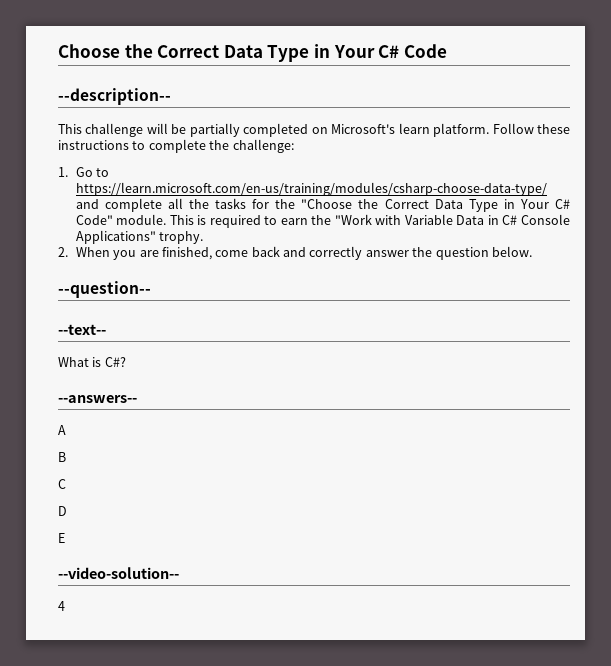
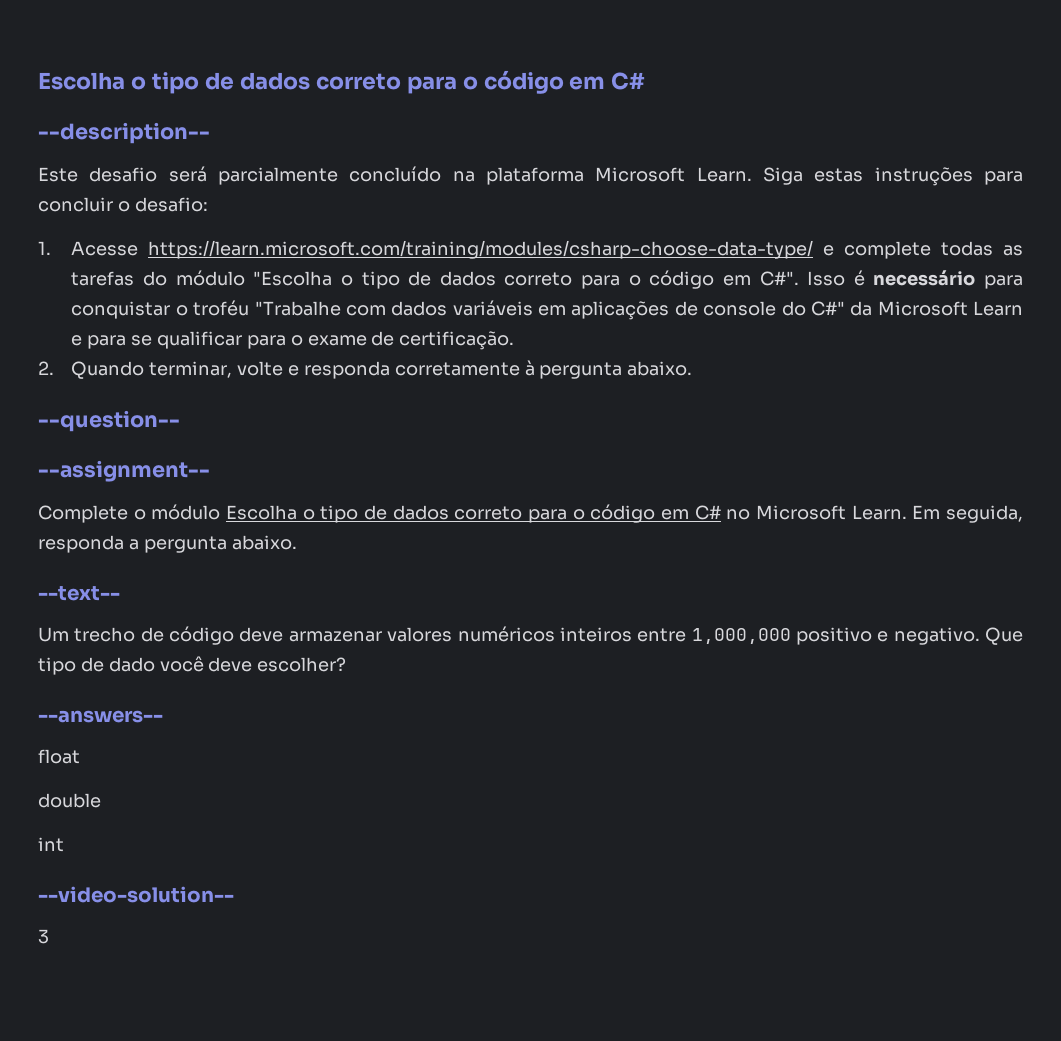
[58,44,447,62] Choose the Correct Data Type in Your C# Code -> [38,70,646,94] Escolha o tipo de dados correto para o código em C#
[58,123,570,137] [58,139,294,153] [58,167,110,177] [75,182,547,196] [75,198,570,212] [75,214,570,228] [75,230,204,244] [58,246,532,260] [58,281,151,298] [58,324,106,335] [58,357,126,367] [58,395,137,403] [58,425,66,435] [58,452,66,462] [58,479,66,489] [58,506,67,516] [58,533,65,543] This challenge will be partially completed on Microsoft's learn platform. Follow these instructions to complete the challenge: // 1. Go to https://learn.microsoft.com/en-us/training/modules/csharp-choose-data-type/ and complete all the tasks for the "Choose the Correct Data Type in Your C# Code" module. This is required to earn the "Work with Variable Data in C# Console Applications" trophy. // 2. When you are finished, come back and correctly answer the question below. // --question-- // --text-- // What is C#? // --answers-- // A // B // C // D // E -> [38,166,1024,186] [38,197,208,212] [38,240,1023,259] [71,270,1023,289] [71,300,1024,320] [71,331,515,350] [38,360,693,379] [38,410,180,432] [38,460,210,482] [38,504,1023,523] [38,535,297,553] [38,586,120,601] [38,626,1024,645] [38,656,347,675] [38,710,163,723] [38,749,80,764] [38,793,101,808] [38,837,64,852] Este desafio será parcialmente concluído na plataforma Microsoft Learn. Siga estas instruções para concluir o desafio: // 1. Acesse https://learn.microsoft.com/training/modules/csharp-choose-data-type/ e complete todas as tarefas do módulo "Escolha o tipo de dados correto para o código em C#". Isso é necessário para conquistar o troféu "Trabalhe com dados variáveis em aplicações de console do C#" da Microsoft Learn e para se qualificar para o exame de certificação. // 2. Quando terminar, volte e responda corretamente à pergunta abaixo. // --question-- // --assignment-- // Complete o módulo Escolha o tipo de dados correto para o código em C# no Microsoft Learn. Em seguida, responda a pergunta abaixo. // --text-- // Um trecho de código deve armazenar valores numéricos inteiros entre 1,000,000 positivo e negativo. Que tipo de dado você deve escolher? // --answers-- // float // double // int
[58,601,65,611] 4 -> [38,929,49,944] 3

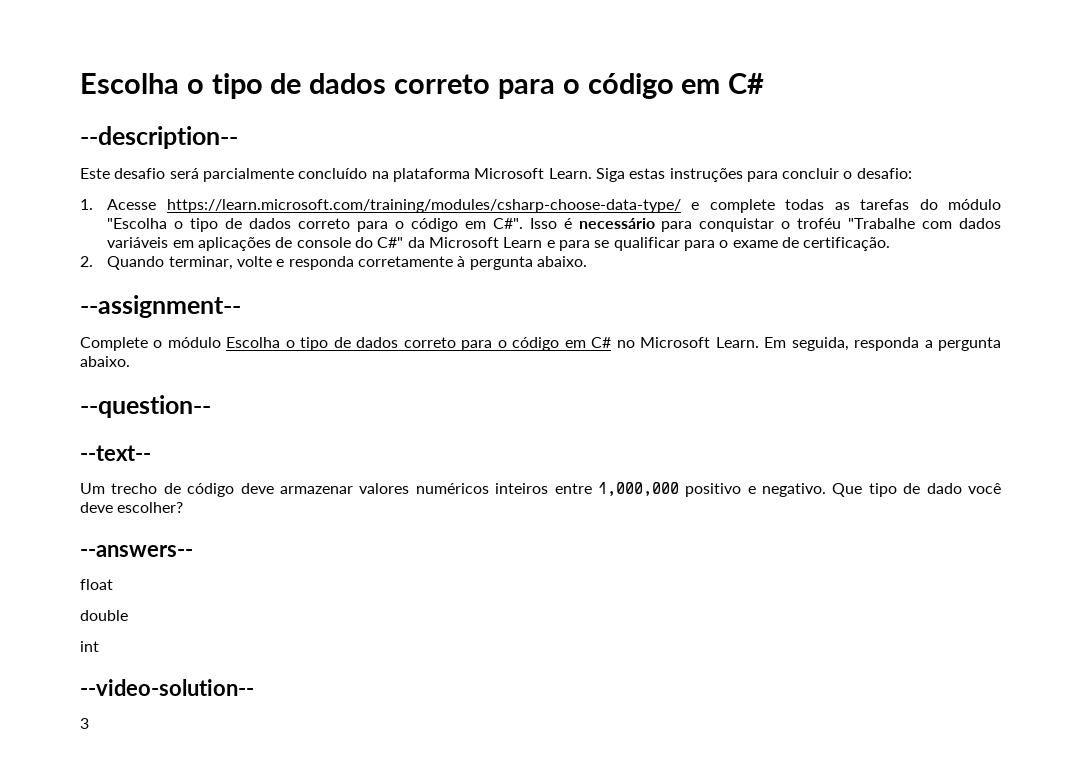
[38,410,180,432] // --question-- -> (588, 261) none
(297, 542) none -> [80,395,211,418] // --question--

